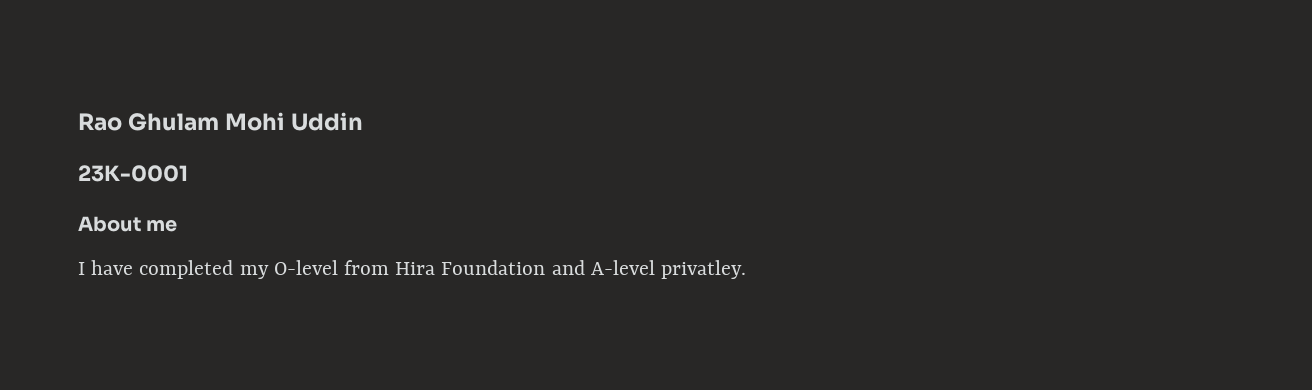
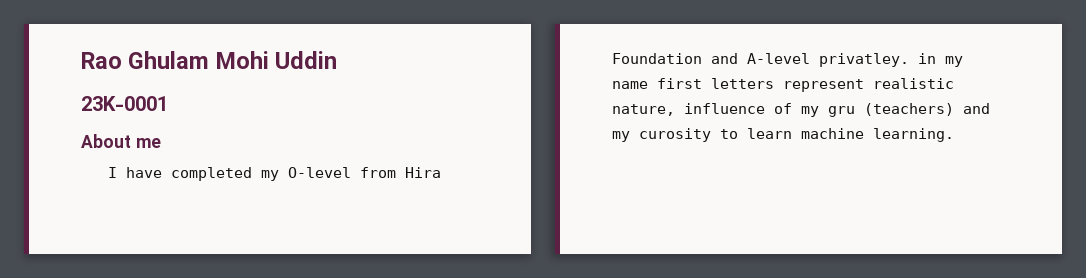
(747, 269) none -> [918,53,963,67] [612,78,954,92] [612,103,990,117] [612,128,954,142] in my name first letters represent realistic nature, influence of my gru (teachers) and my curosity to learn machine learning.

